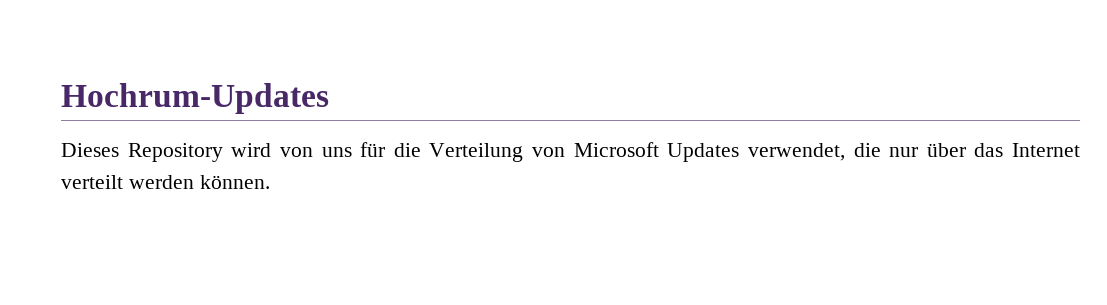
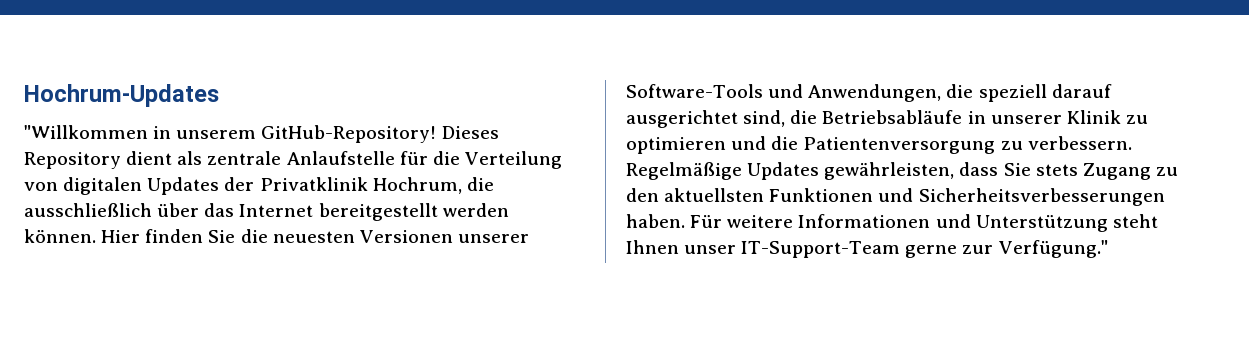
[61,142,919,162] Dieses Repository wird von uns für die Verteilung von Microsoft Updates verwendet, die nur -> [24,125,499,143] [24,151,562,169] [24,177,494,195] [24,203,152,217] "Willkommen in unserem GitHub-Repository! Dieses Repository dient als zentrale Anlaufstelle für die Verteilung von digitalen Updates der Privatklinik Hochrum, die ausschließlich
[61,175,123,189] verteilt -> [318,203,438,221] bereitgestellt
(270, 182) none -> [101,229,529,243] [626,84,1112,102] [626,110,1148,128] [626,136,1132,154] [626,162,1178,180] [626,188,1165,206] [626,214,1158,232] [626,240,1108,258] Hier finden Sie die neuesten Versionen unserer Software-Tools und Anwendungen, die speziell darauf ausgerichtet sind, die Betriebsabläufe in unserer Klinik zu optimieren und die Patientenversorgung zu verbessern. Regelmäßige Updates gewährleisten, dass Sie stets Zugang zu den aktuellsten Funktionen und Sicherheitsverbesserungen haben. Für weitere Informationen und Unterstützung steht Ihnen unser IT-Support-Team gerne zur Verfügung."

